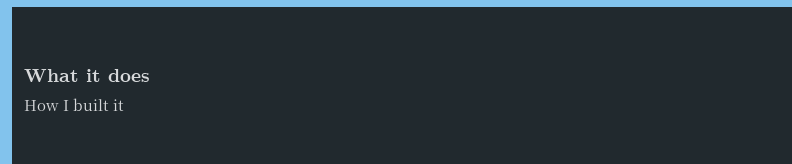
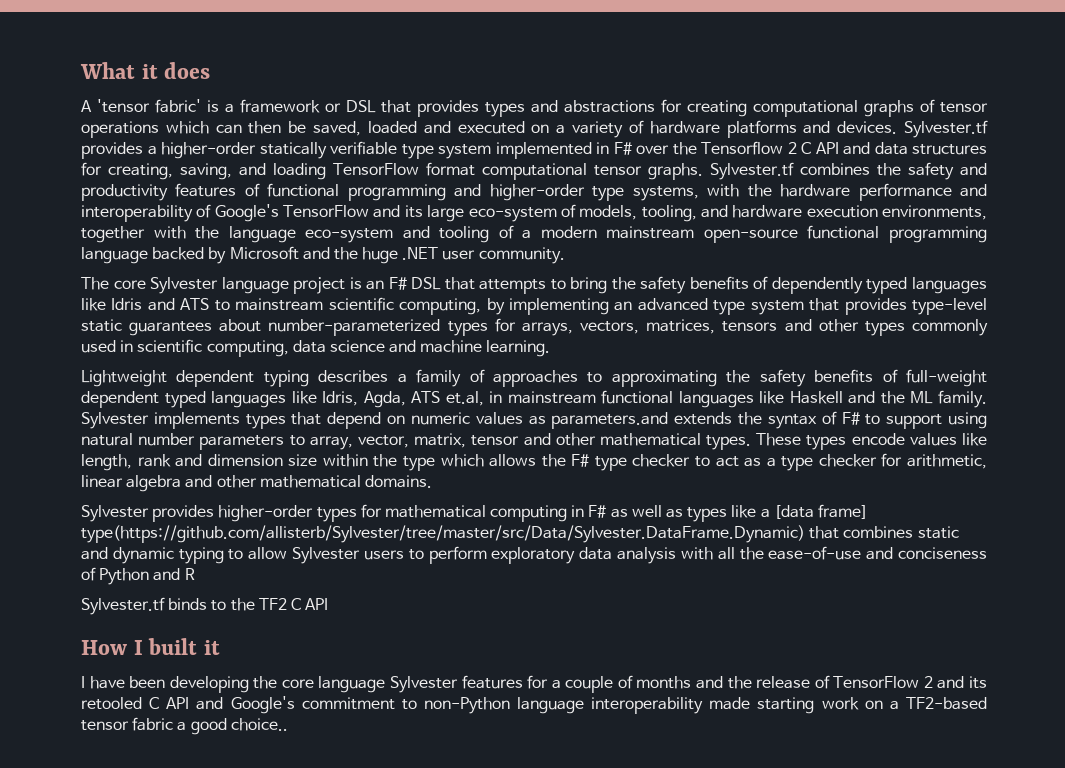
[24,98,125,111] How I built it -> [81,99,988,117] [81,120,989,138] [81,141,987,159] [81,162,987,180] [81,183,987,201] [81,204,988,222] [81,225,988,243] [81,246,565,264] [81,276,987,294] [81,297,987,315] [81,318,989,336] [81,339,551,357] [81,369,988,387] [81,390,987,408] [81,411,988,429] [81,433,987,450] [81,453,987,471] [81,475,432,492] [81,504,868,522] [81,525,959,543] [81,546,988,564] [81,567,195,585] [81,597,329,615] [81,638,220,655] [81,675,987,693] [81,696,987,714] [81,717,288,735] A 'tensor fabric' is a framework or DSL that provides types and abstractions for creating computational graphs of tensor operations which can then be saved, loaded and executed on a variety of hardware platforms and devices. Sylvester.tf provides a higher-order statically verifiable type system implemented in F# over the Tensorflow 2 C API and data structures for creating, saving, and loading TensorFlow format computational tensor graphs. Sylvester.tf combines the safety and productivity features of functional programming and higher-order type systems, with the hardware performance and interoperability of Google's TensorFlow and its large eco-system of models, tooling, and hardware execution environments, together with the language eco-system and tooling of a modern mainstream open-source functional programming language backed by Microsoft and the huge .NET user community. // The core Sylvester language project is an F# DSL that attempts to bring the safety benefits of dependently typed languages like Idris and ATS to mainstream scientific computing, by implementing an advanced type system that provides type-level static guarantees about number-parameterized types for arrays, vectors, matrices, tensors and other types commonly used in scientific computing, data science and machine learning. // Lightweight dependent typing describes a family of approaches to approximating the safety benefits of full-weight dependent typed languages like Idris, Agda, ATS et.al, in mainstream functional languages like Haskell and the ML family. Sylvester implements types that depend on numeric values as parameters.and extends the syntax of F# to support using natural number parameters to array, vector, matrix, tensor and other mathematical types. These types encode values like length, rank and dimension size within the type which allows the F# type checker to act as a type checker for arithmetic, linear algebra and other mathematical domains. // Sylvester provides higher-order types for mathematical computing in F# as well as types like a [data frame] type(https://github.com/allisterb/Sylvester/tree/master/src/Data/Sylvester.DataFrame.Dynamic) that combines static and dynamic typing to allow Sylvester users to perform exploratory data analysis with all the ease-of-use and conciseness of Python and R // Sylvester.tf binds to the TF2 C API // How I built it // I have been developing the core language Sylvester features for a couple of months and the release of TensorFlow 2 and its retooled C API and Google's commitment to non-Python language interoperability made starting work on a TF2-based tensor fabric a good choice..

